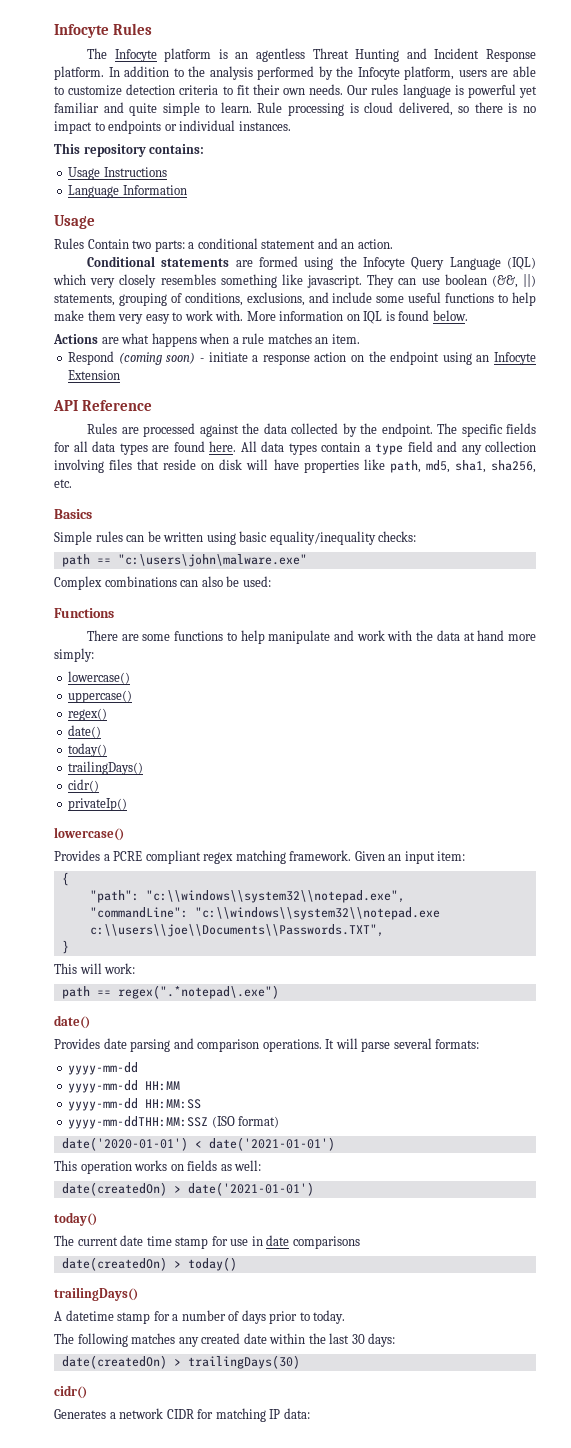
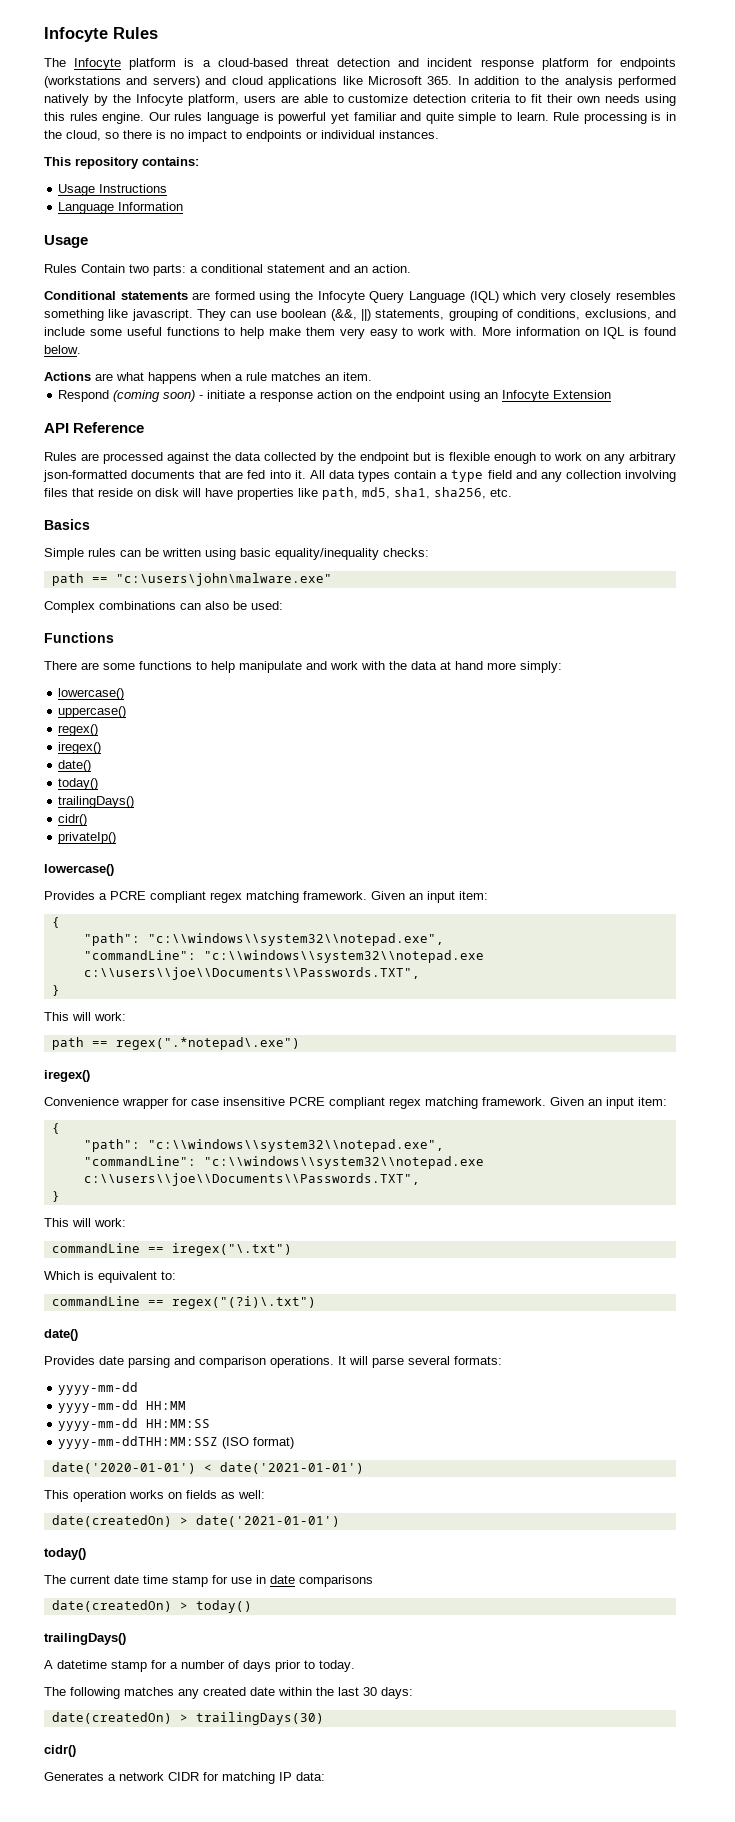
[235,48,536,62] [54,66,104,80] an agentless Threat Hunting and Incident Response platform. -> [202,58,676,70] [44,76,453,88] a cloud-based threat detection and incident response platform for endpoints (workstations and servers) and cloud applications like Microsoft 365.
(315, 73) none -> [44,94,89,106] natively
[309,84,344,95] needs. -> [605,94,677,106] [44,112,145,124] needs using this rules engine.
[364,102,453,116] cloud delivered, -> [665,112,676,121] [44,130,101,141] in the cloud,
[381,423,536,437] [54,441,236,455] endpoint. The specific fields for all data types are found here. -> [360,452,676,464] [43,470,306,482] endpoint but is flexible enough to work on any arbitrary json-formatted documents that are fed into it.
(108, 714) none -> [58,742,102,754] // iregex()
(279, 992) none -> [44,1070,90,1082] [44,1097,667,1109] [51,1123,60,1134] [83,1139,444,1152] [83,1156,484,1169] [83,1173,420,1186] [51,1191,60,1202] [44,1218,126,1227] [51,1243,292,1256] [44,1271,176,1283] [51,1296,316,1309] // iregex() // Convenience wrapper for case insensitive PCRE compliant regex matching framework. Given an input item: // { // "path": "c:\\windows\\system32\\notepad.exe", // "commandLine": "c:\\windows\\system32\\notepad.exe c:\\users\\joe\\Documents\\Passwords.TXT", // } // This will work: // commandLine == iregex("\.txt") // Which is equivalent to: // commandLine == regex("(?i)\.txt")

